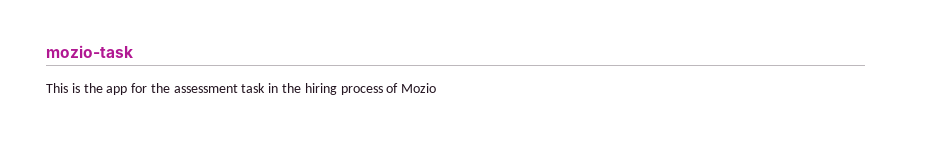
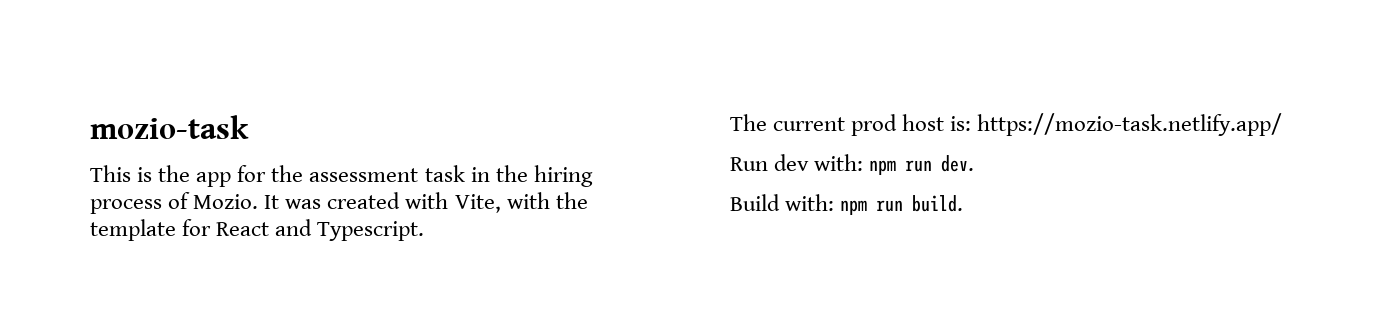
[401,83,437,93] Mozio -> [193,192,588,213] [90,219,425,241] [730,113,1283,136] [730,154,975,175] [730,194,964,215] Mozio. It was created with Vite, with the template for React and Typescript. // The current prod host is: https://mozio-task.netlify.app/ // Run dev with: npm run dev. // Build with: npm run build.

